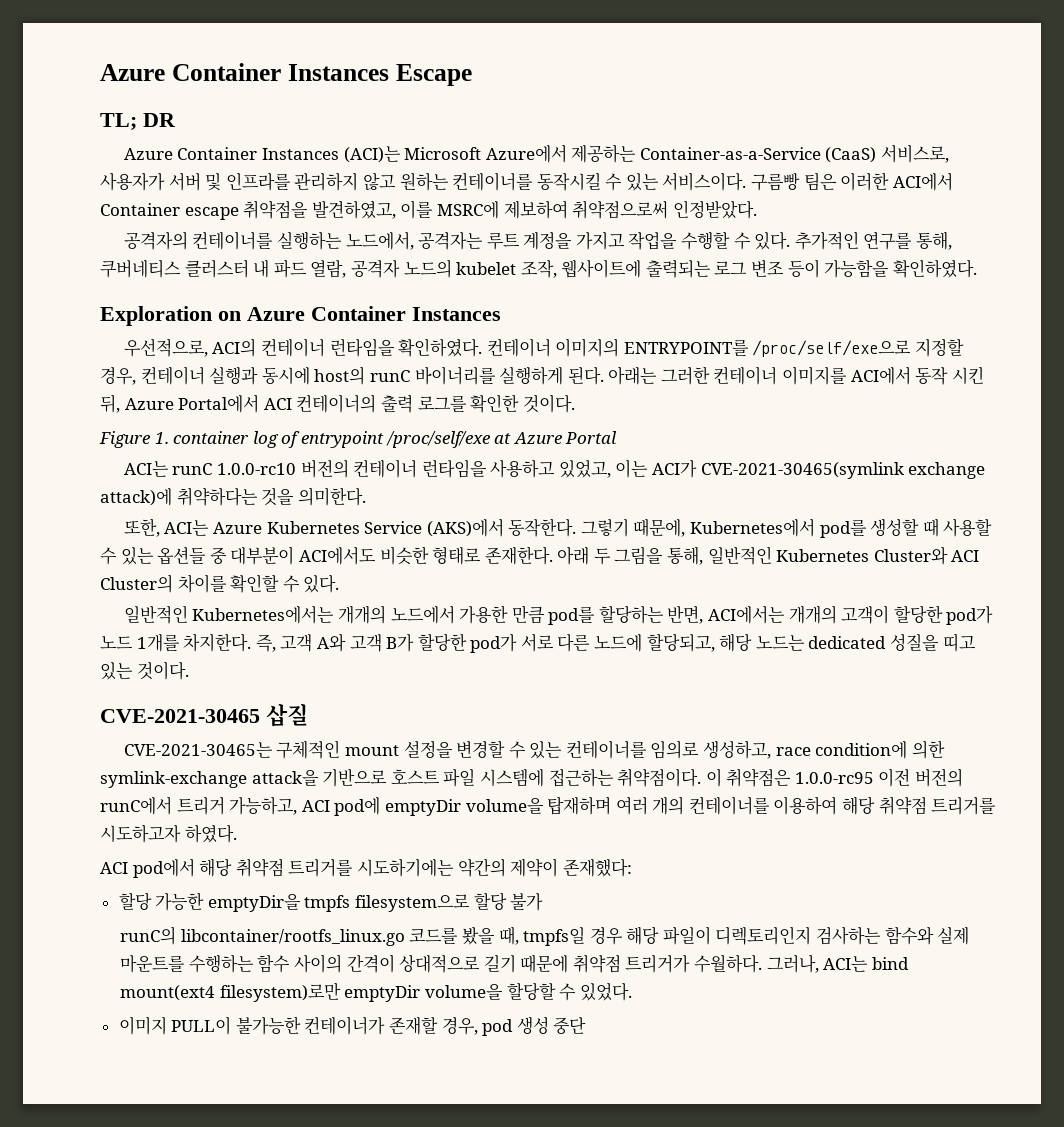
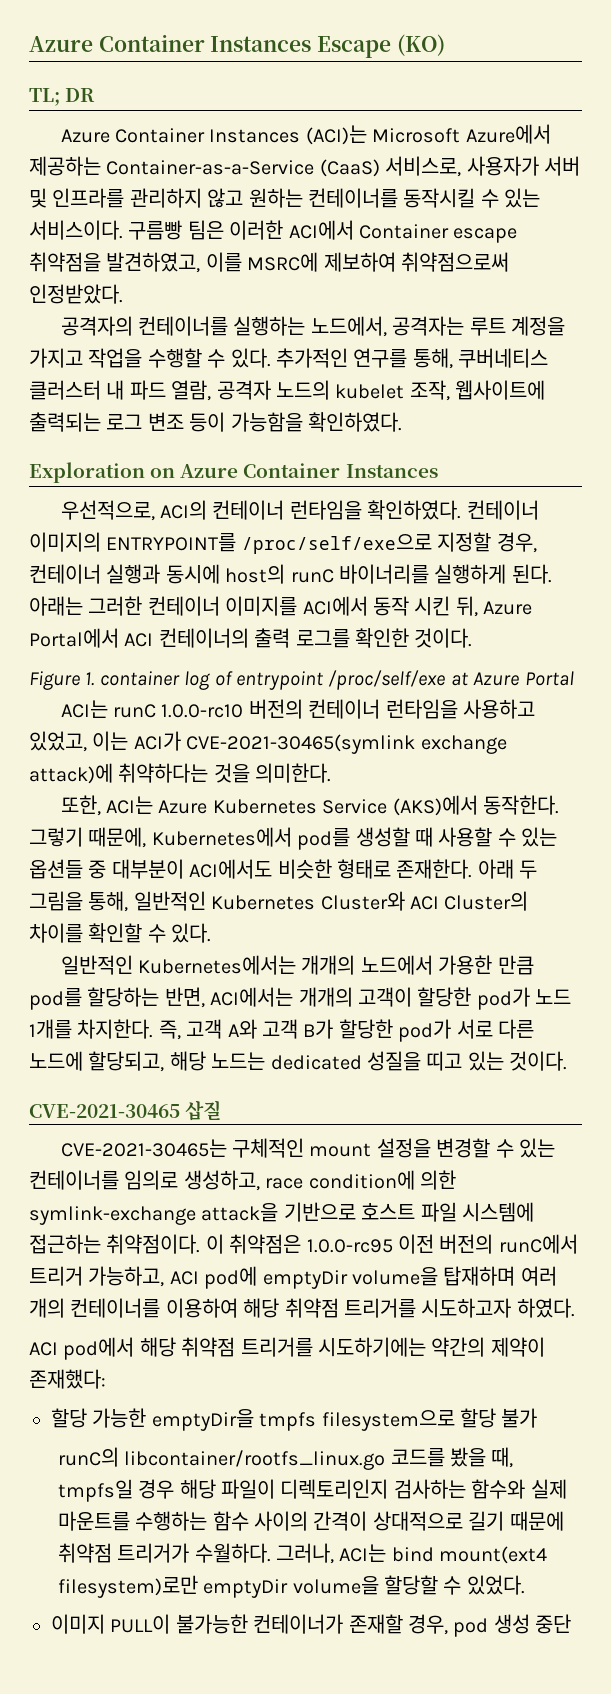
(472, 75) none -> [396,34,445,56] (KO)

